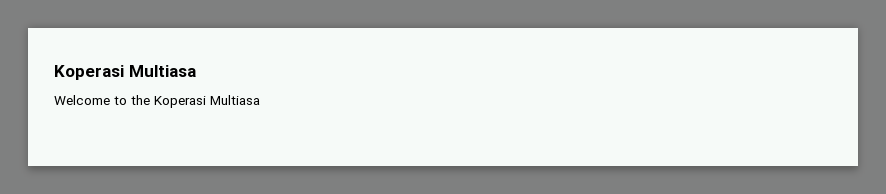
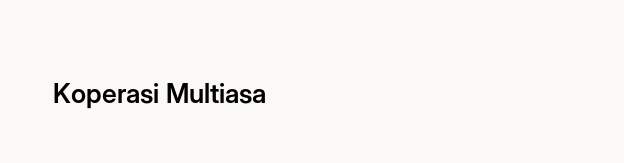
[54,65,196,80] [54,95,260,108] Koperasi Multiasa // Welcome to the Koperasi Multiasa -> [53,83,267,109] Koperasi Multiasa

